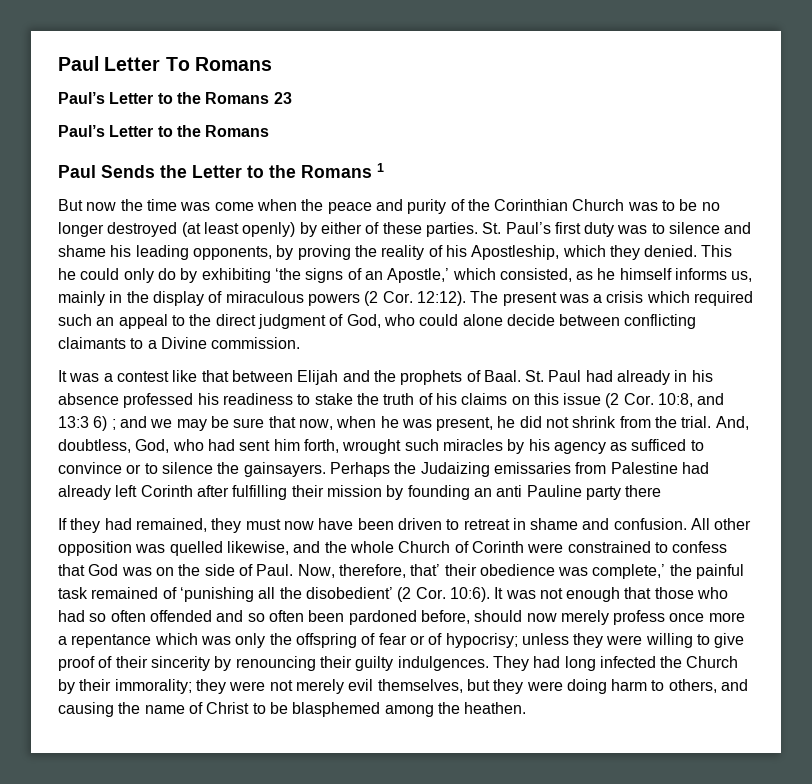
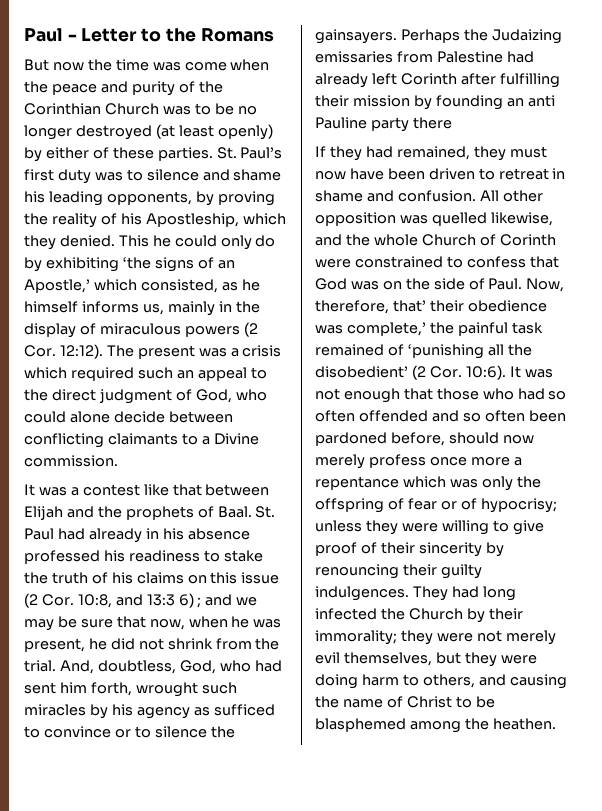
[58,56,272,71] [58,92,292,104] [58,125,270,137] [58,163,384,178] Paul Letter To Romans // Paul’s Letter to the Romans 23 // Paul’s Letter to the Romans // Paul Sends the Letter to the Romans 1 -> [24,28,274,42] Paul - Letter to the Romans

